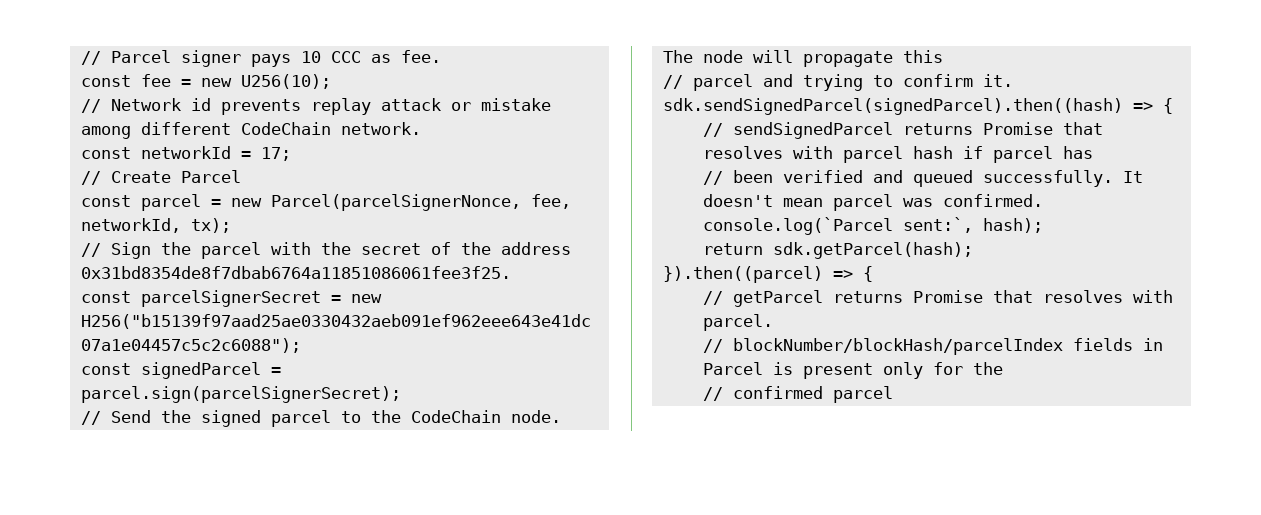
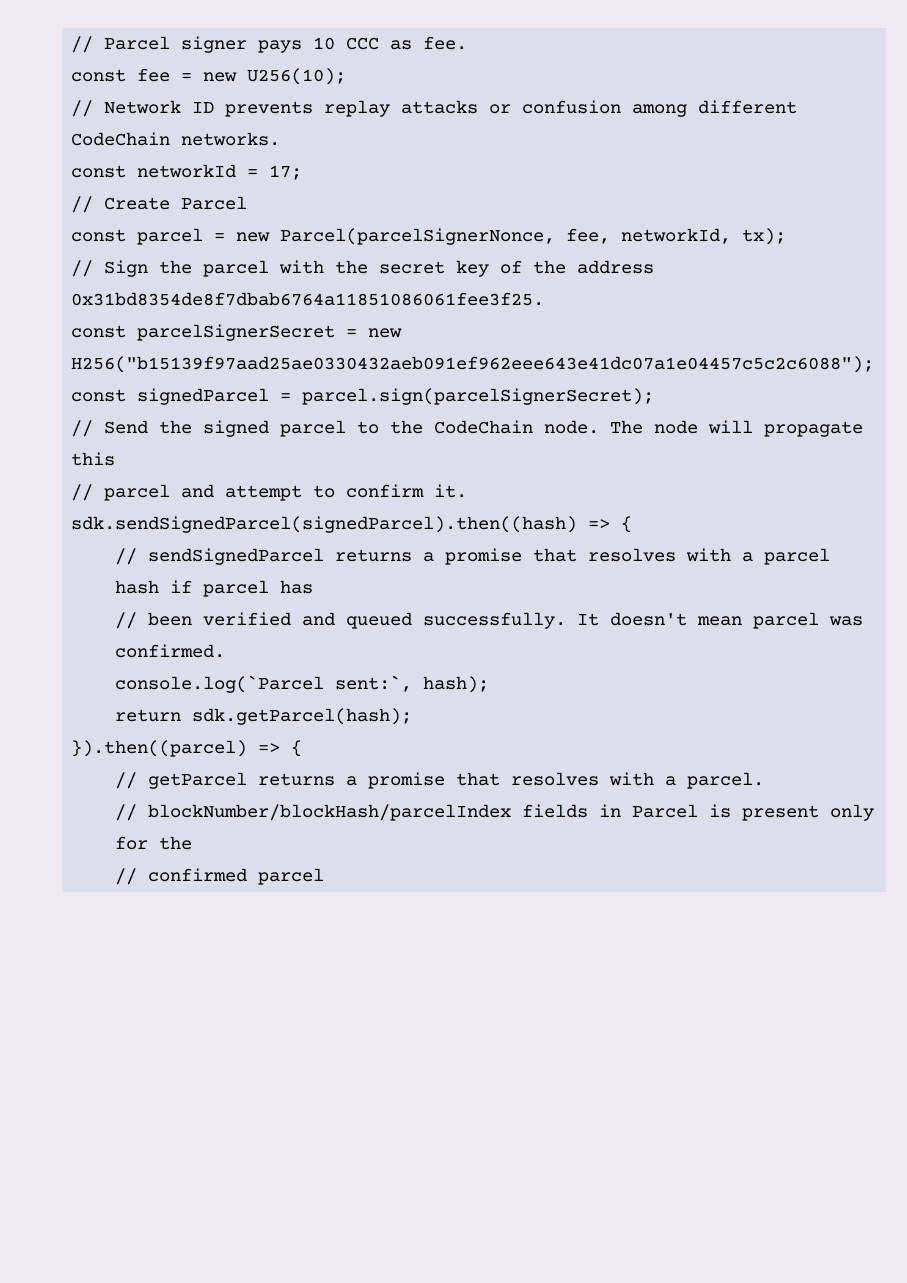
[190,98,211,111] id -> [192,102,215,113] ID
[380,98,551,111] attack or mistake -> [401,100,622,114] attacks or confusion
[340,122,421,135] network. -> [181,132,281,146] networks.
(421, 249) none -> [456,260,490,277] key
[802,74,863,91] trying -> [225,485,303,501] attempt
[982,122,1103,135] [702,146,833,159] Promise that resolves with -> [423,548,754,565] a promise that resolves with a
[912,290,1173,303] Promise that resolves with -> [346,772,677,789] a promise that resolves with a

